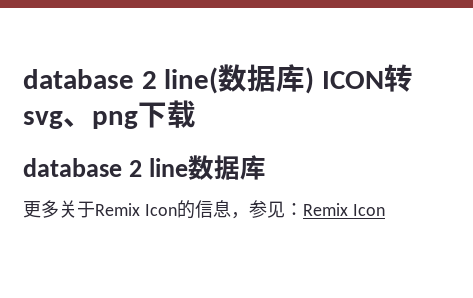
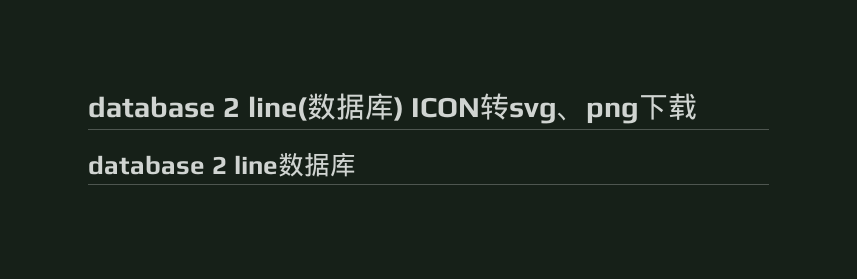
[23,200,385,219] // 更多关于Remix Icon的信息，参见：Remix Icon -> (357, 164) none

